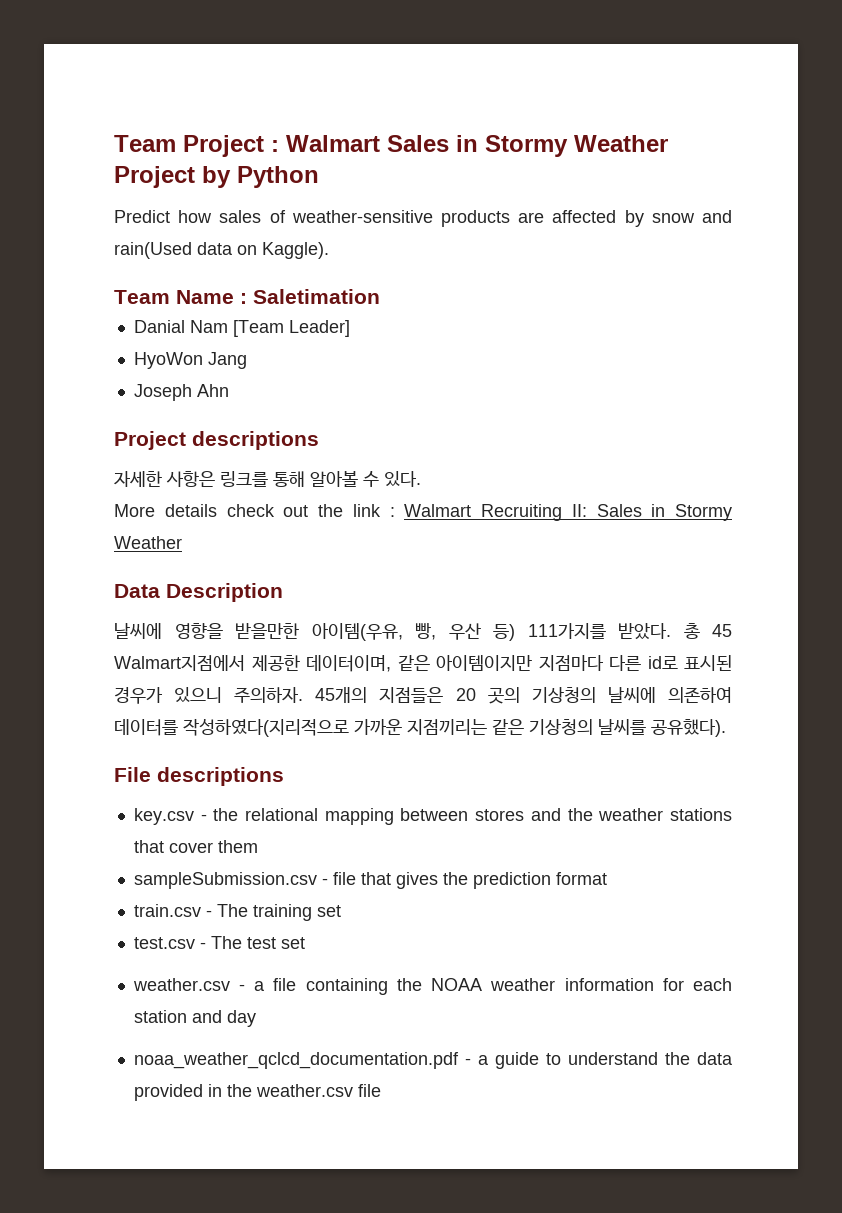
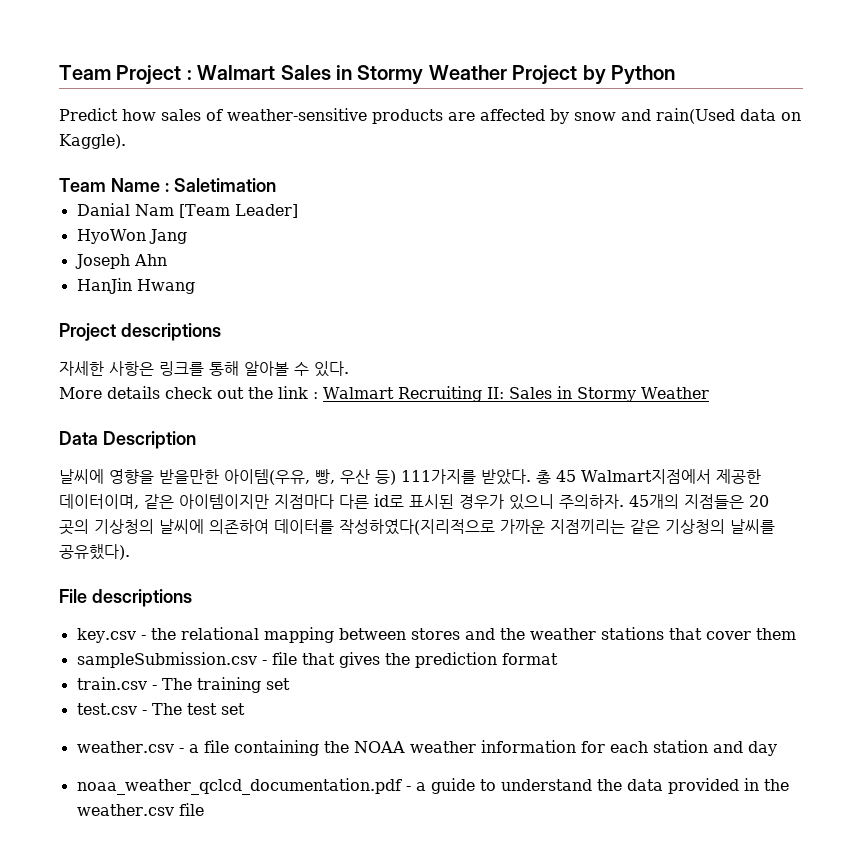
(229, 390) none -> [76,278,195,294] // HanJin Hwang

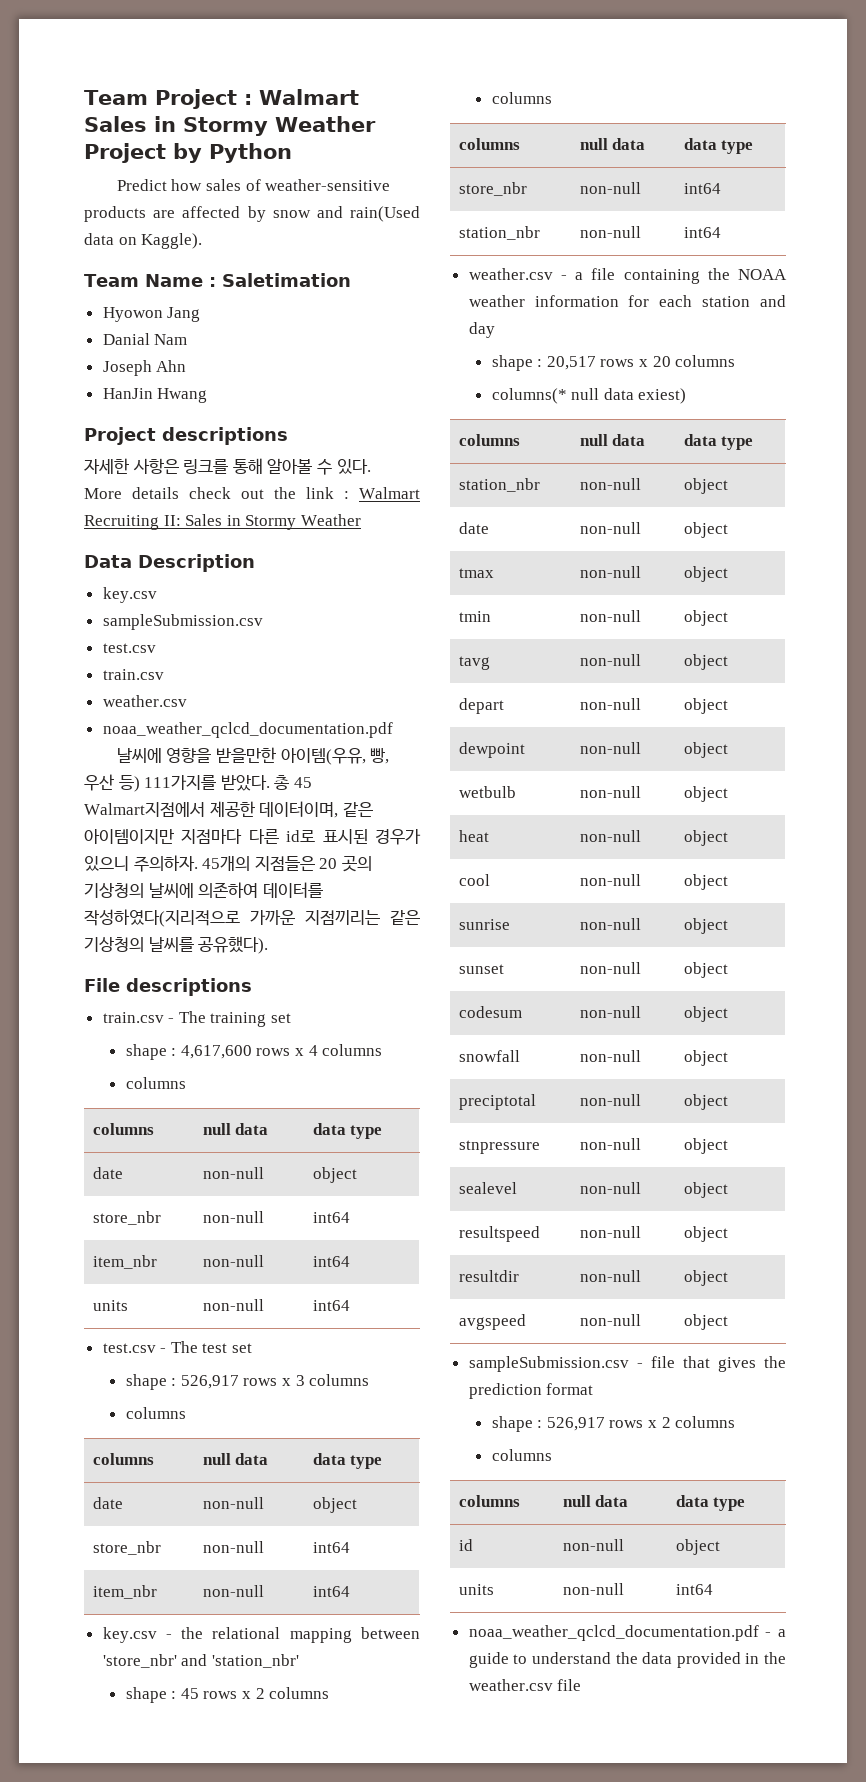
(276, 185) none -> [102,307,201,322] // Hyowon Jang
[178,204,298,218] [76,229,187,244] [Team Leader] // HyoWon Jang -> (188, 339) none
(196, 440) none -> [102,587,157,603] [102,614,263,630] [102,643,156,653] [102,669,164,680] [102,695,187,707] [102,722,393,738] // key.csv // sampleSubmission.csv // test.csv // train.csv // weather.csv // noaa_weather_qclcd_documentation.pdf
(192, 598) none -> [102,1011,292,1027] [125,1044,383,1060] [125,1077,186,1089] [92,1123,154,1135] [202,1123,269,1135] [312,1123,383,1139] [92,1167,123,1179] [202,1167,264,1179] [312,1167,357,1183] [92,1211,161,1225] [202,1211,264,1223] [312,1212,350,1223] [92,1255,157,1269] [202,1255,264,1267] [312,1256,350,1267] [92,1300,128,1311] [202,1299,264,1311] [312,1300,350,1311] [102,1341,253,1353] [125,1374,370,1390] [125,1407,186,1419] [92,1453,154,1465] [202,1453,269,1465] [312,1453,383,1469] [92,1497,123,1509] [202,1497,264,1509] [312,1497,357,1513] [92,1541,161,1555] [202,1541,264,1553] [312,1542,350,1553] [92,1585,157,1599] [202,1585,264,1597] [312,1586,350,1597] // train.csv - The training set // shape : 4,617,600 rows x 4 columns // columns // columns | null data | data type // date | non-null | object // store_nbr | non-null | int64 // item_nbr | non-null | int64 // units | non-null | int64 // test.csv - The test set // shape : 526,917 rows x 3 columns // columns // columns | null data | data type // date | non-null | object // store_nbr | non-null | int64 // item_nbr | non-null | int64
[410,627,796,640] [76,652,558,668] [76,677,290,693] [76,703,245,715] stores and the weather stations that cover them // sampleSubmission.csv - file that gives the prediction format // train.csv - The training set // test.csv - The test set -> [102,1654,299,1668] [125,1687,330,1703] [491,92,552,104] [458,138,520,150] [579,138,646,150] [683,138,754,154] [458,182,527,196] [579,182,641,194] [683,183,721,194] [458,226,540,240] [579,226,641,238] [683,227,721,238] 'store_nbr' and 'station_nbr' // shape : 45 rows x 2 columns // columns // columns | null data | data type // store_nbr | non-null | int64 // station_nbr | non-null | int64
(777, 748) none -> [491,355,736,371] [491,388,687,404] [458,434,520,446] [579,434,646,446] [683,434,754,450] [458,478,540,492] [579,478,641,490] [683,478,728,494] [458,522,489,534] [579,522,641,534] [683,522,728,538] [458,568,494,578] [579,566,641,578] [683,566,728,582] [458,611,491,622] [579,610,641,622] [683,610,728,626] [458,656,490,670] [579,654,641,666] [683,654,728,670] [458,698,504,714] [579,698,641,710] [683,698,728,714] [458,742,525,758] [579,742,641,754] [683,742,728,758] [458,786,516,798] [579,786,641,798] [683,786,728,802] [458,830,489,842] [579,830,641,842] [683,830,728,846] [458,874,490,886] [579,874,641,886] [683,874,728,890] [458,919,510,930] [579,918,641,930] [683,918,728,934] [458,964,504,974] [579,962,641,974] [683,962,728,978] [458,1006,522,1018] [579,1006,641,1018] [683,1006,728,1022] [458,1050,520,1062] [579,1050,641,1062] [683,1050,728,1066] [458,1094,536,1110] [579,1094,641,1106] [683,1094,728,1110] [458,1140,540,1154] [579,1138,641,1150] [683,1138,728,1154] [458,1182,517,1194] [579,1182,641,1194] [683,1182,728,1198] [458,1226,540,1242] [579,1226,641,1238] [683,1226,728,1242] [458,1270,519,1282] [579,1270,641,1282] [683,1270,728,1286] [458,1314,526,1330] [579,1314,641,1326] [683,1314,728,1330] [468,1356,786,1372] [468,1383,594,1399] [491,1416,736,1432] [491,1449,552,1461] [458,1495,520,1507] [562,1495,629,1507] [675,1495,746,1511] [458,1539,473,1551] [562,1539,624,1551] [675,1539,720,1555] [458,1584,494,1595] [562,1583,624,1595] [675,1584,713,1595] // shape : 20,517 rows x 20 columns // columns(* null data exiest) // columns | null data | data type // station_nbr | non-null | object // date | non-null | object // tmax | non-null | object // tmin | non-null | object // tavg | non-null | object // depart | non-null | object // dewpoint | non-null | object // wetbulb | non-null | object // heat | non-null | object // cool | non-null | object // sunrise | non-null | object // sunset | non-null | object // codesum | non-null | object // snowfall | non-null | object // preciptotal | non-null | object // stnpressure | non-null | object // sealevel | non-null | object // resultspeed | non-null | object // resultdir | non-null | object // avgspeed | non-null | object // sampleSubmission.csv - file that gives the prediction format // shape : 526,917 rows x 2 columns // columns // columns | null data | data type // id | non-null | object // units | non-null | int64

